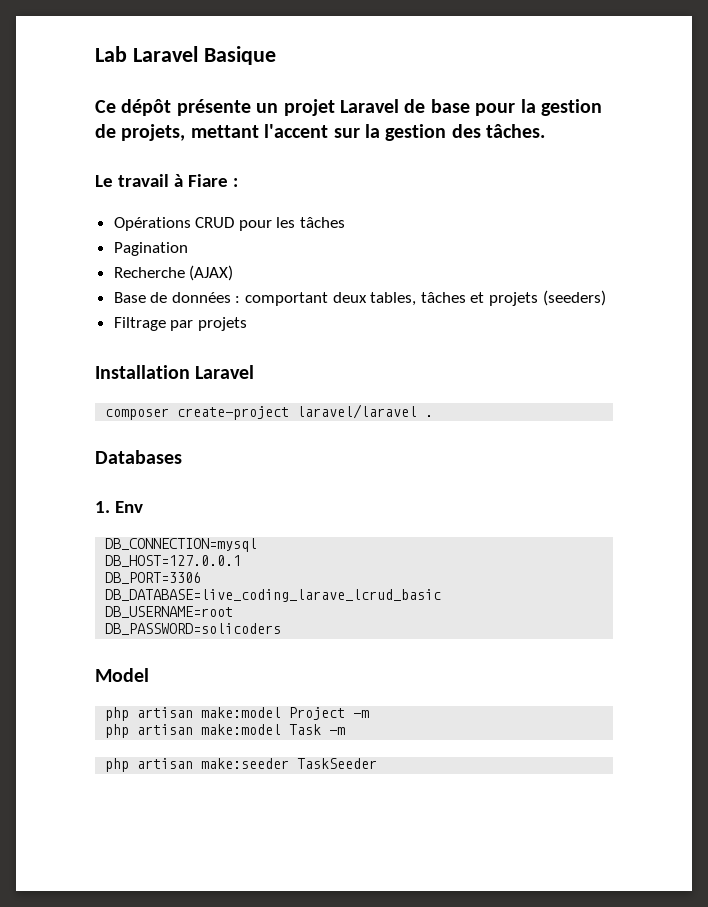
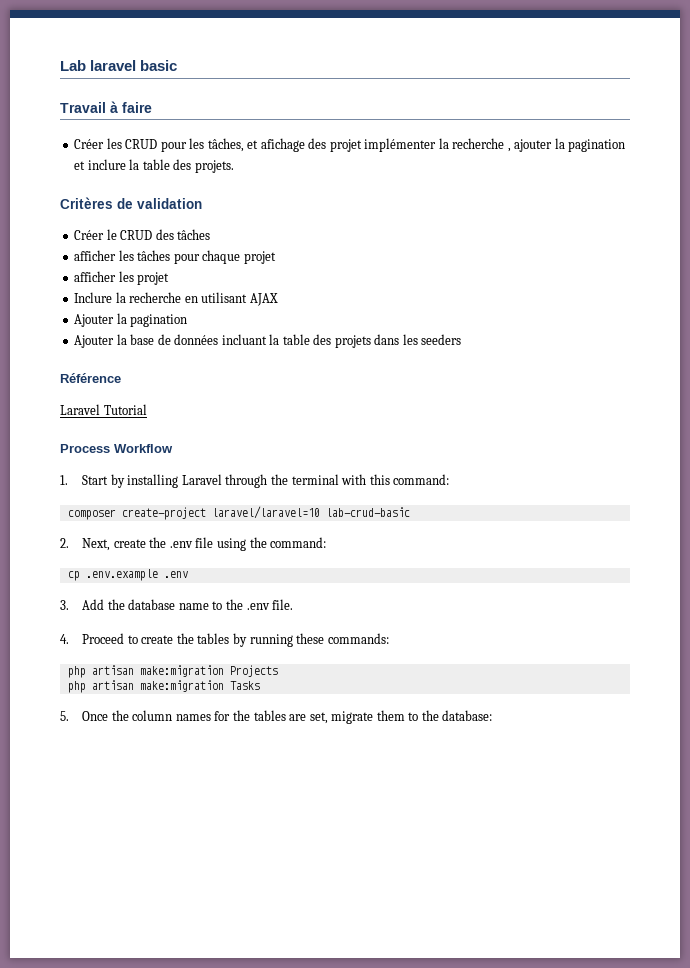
[132,46,276,65] [95,99,602,116] [95,124,546,141] [95,174,238,187] [113,217,346,231] [113,242,188,256] [113,265,234,281] [113,290,606,306] [113,317,247,331] [95,365,255,379] [105,404,434,420] [95,450,182,464] [95,501,143,513] [105,538,258,552] [105,555,242,567] [105,572,202,584] [105,589,442,602] [105,606,234,618] [105,623,282,635] [95,668,149,682] [105,707,370,721] [105,724,346,738] [105,758,378,772] Laravel Basique // Ce dépôt présente un projet Laravel de base pour la gestion de projets, mettant l'accent sur la gestion des tâches. // Le travail à Fiare : // Opérations CRUD pour les tâches // Pagination // Recherche (AJAX) // Base de données : comportant deux tables, tâches et projets (seeders) // Filtrage par projets // Installation Laravel // composer create-project laravel/laravel . // Databases // 1. Env // DB_CONNECTION=mysql // DB_HOST=127.0.0.1 // DB_PORT=3306 // DB_DATABASE=live_coding_larave_lcrud_basic // DB_USERNAME=root // DB_PASSWORD=solicoders // Model // php artisan make:model Project -m // php artisan make:model Task -m // php artisan make:seeder TaskSeeder -> [90,60,178,71] [60,101,152,113] [74,138,626,152] [74,159,234,173] [60,197,202,209] [74,229,211,240] [74,250,276,264] [74,271,170,285] [74,292,278,306] [74,313,188,327] [74,334,462,348] [60,373,121,383] [60,404,147,415] [60,444,173,453] [60,474,450,488] [67,506,410,520] [60,537,327,551] [67,569,188,581] [60,599,294,610] [60,633,389,647] [67,665,278,678] [67,680,260,693] [60,710,493,724] laravel basic // Travail à faire // Créer les CRUD pour les tâches, et afichage des projet implémenter la recherche , ajouter la pagination et inclure la table des projets. // Critères de validation // Créer le CRUD des tâches // afficher les tâches pour chaque projet // afficher les projet // Inclure la recherche en utilisant AJAX // Ajouter la pagination // Ajouter la base de données incluant la table des projets dans les seeders // Référence // Laravel Tutorial // Process Workflow // 1. Start by installing Laravel through the terminal with this command: // composer create-project laravel/laravel=10 lab-crud-basic // 2. Next, create the .env file using the command: // cp .env.example .env // 3. Add the database name to the .env file. // 4. Proceed to create the tables by running these commands: // php artisan make:migration Projects // php artisan make:migration Tasks // 5. Once the column names for the tables are set, migrate them to the database:

